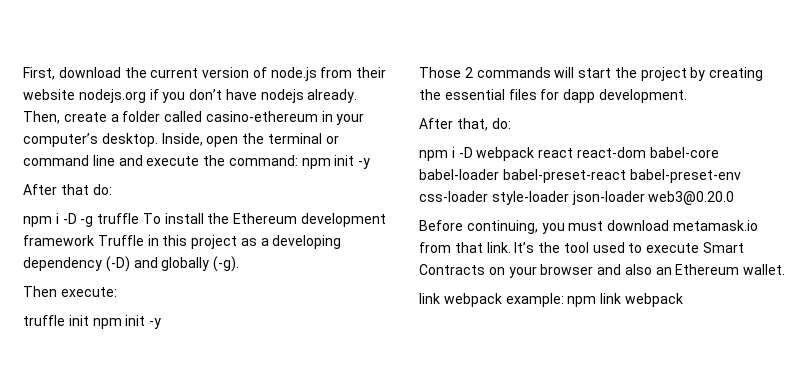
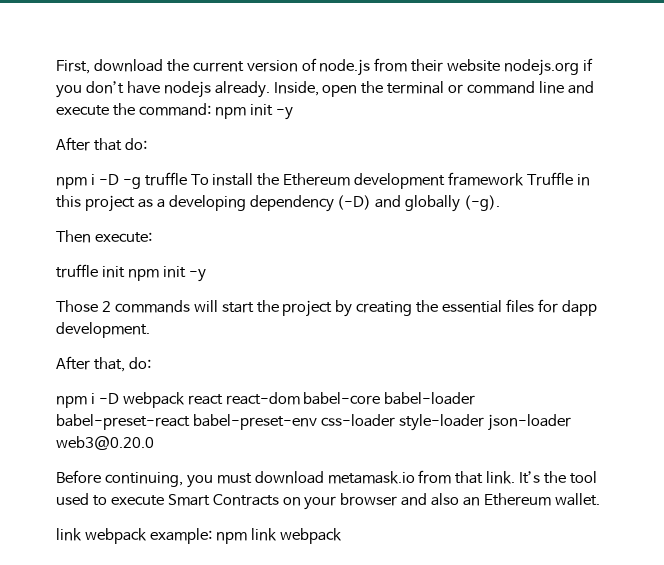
[23,111,365,125] [23,133,158,147] Then, create a folder called casino-ethereum in your computer’s desktop. -> (270, 89) none

